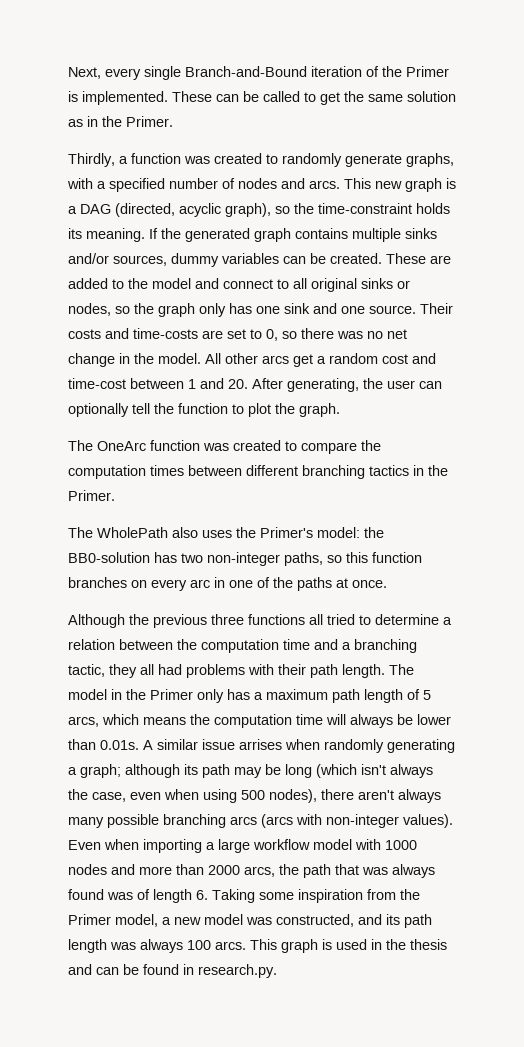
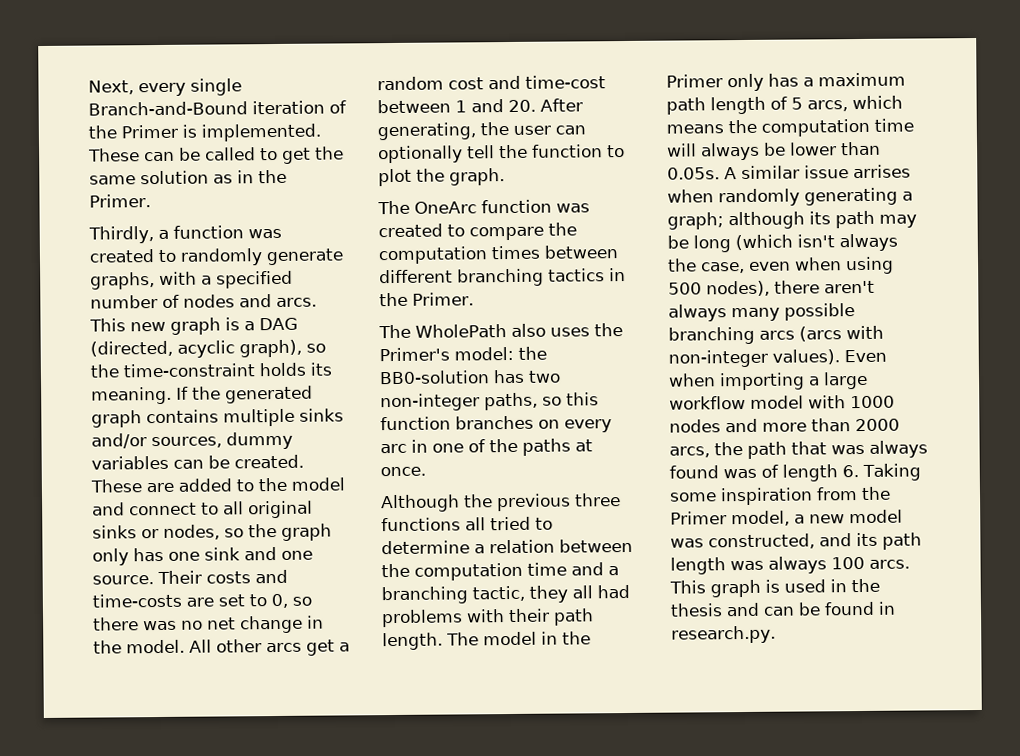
[100,740,139,750] 0.01s. -> [667,167,720,180] 0.05s.

